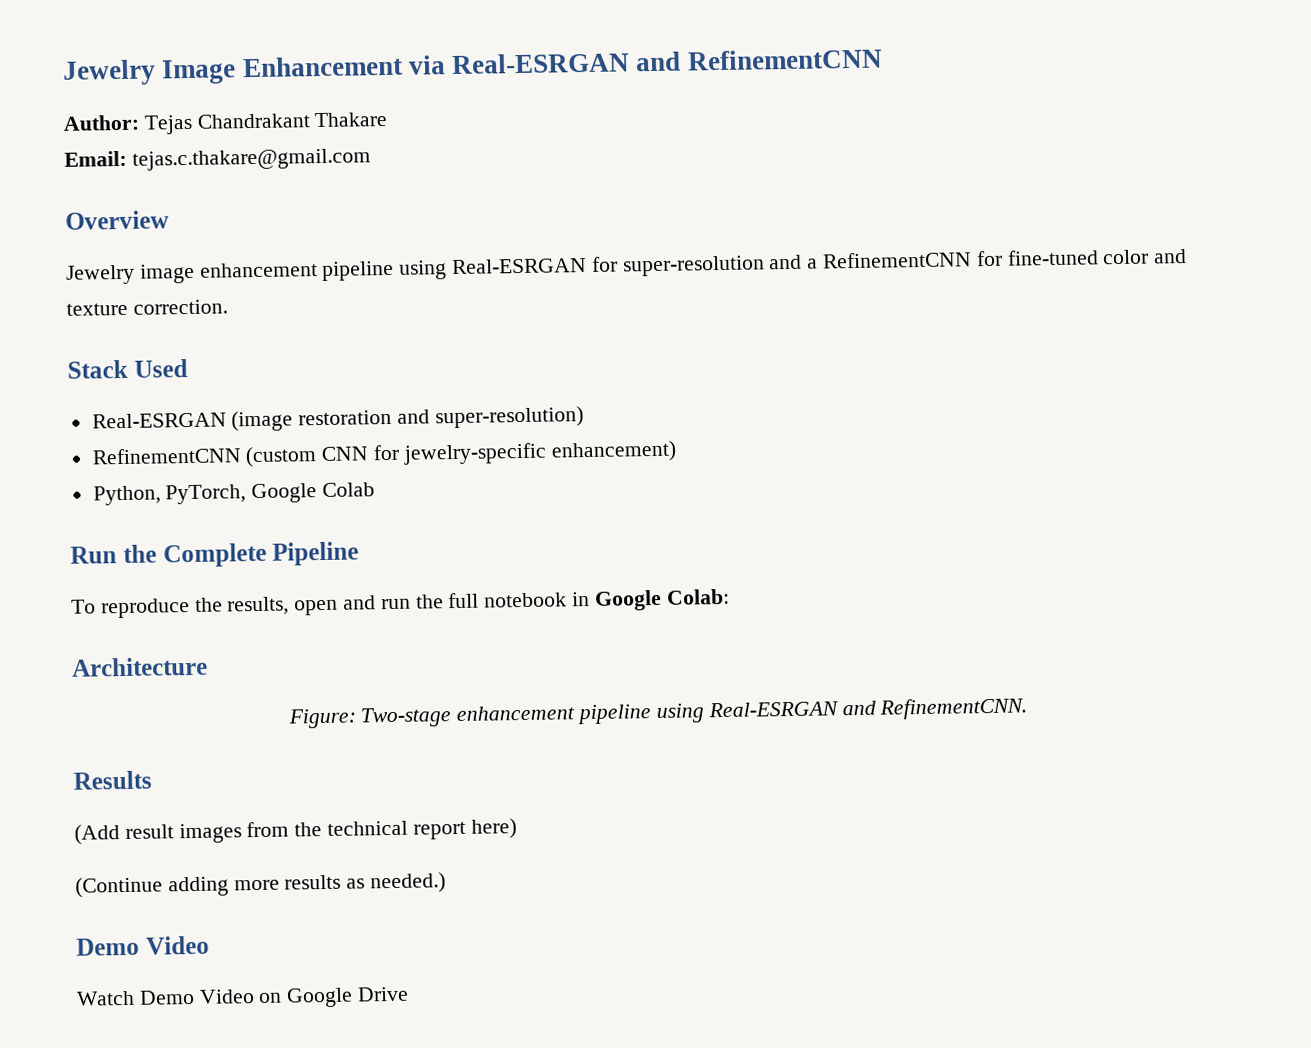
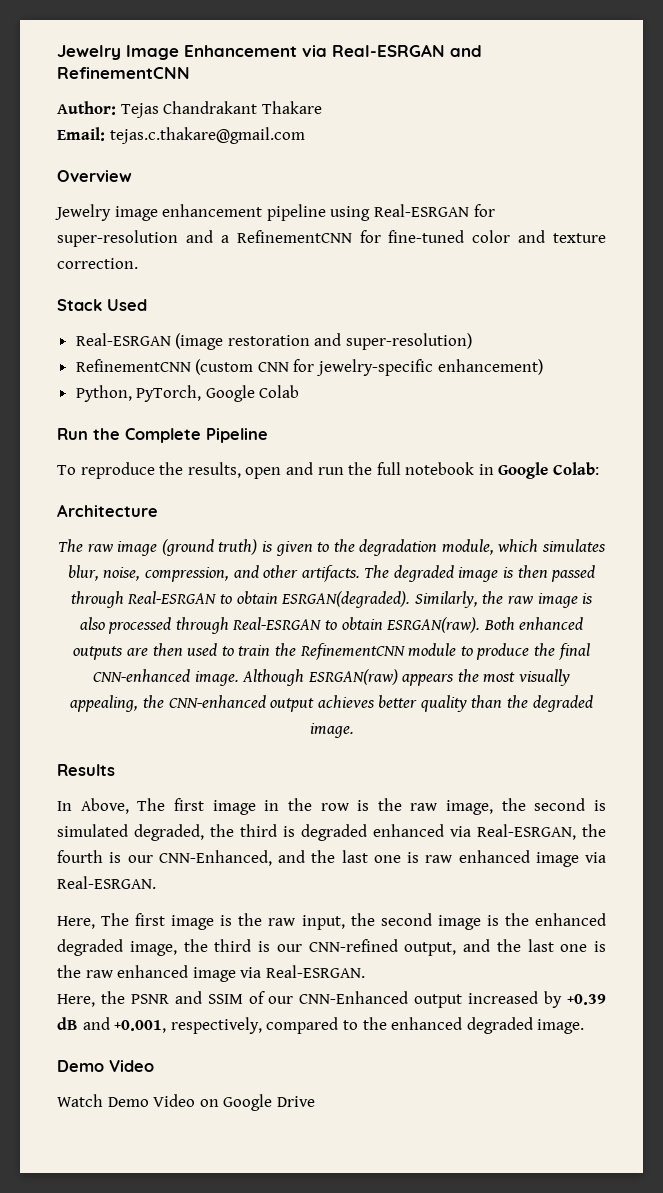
[287,697,1028,729] [73,770,152,790] [74,818,517,845] [75,872,447,898] Figure: Two-stage enhancement pipeline using Real-ESRGAN and RefinementCNN. // Results // (Add result images from the technical report here) // (Continue adding more results as needed.) -> [57,539,607,556] [67,565,596,582] [70,591,594,608] [79,617,584,634] [73,643,590,660] [92,669,571,686] [70,695,593,712] [309,723,354,738] [57,764,115,776] [57,798,606,815] [57,824,606,841] [57,850,606,867] [57,876,156,889] [57,913,606,930] [57,939,606,956] [57,965,365,982] [57,991,607,1008] [57,1017,585,1034] The raw image (ground truth) is given to the degradation module, which simulates blur, noise, compression, and other artifacts. The degraded image is then passed through Real-ESRGAN to obtain ESRGAN(degraded). Similarly, the raw image is also processed through Real-ESRGAN to obtain ESRGAN(raw). Both enhanced outputs are then used to train the RefinementCNN module to produce the final CNN-enhanced image. Although ESRGAN(raw) appears the most visually appealing, the CNN-enhanced output achieves better quality than the degraded image. // Results // In Above, The first image in the row is the raw image, the second is simulated degraded, the third is degraded enhanced via Real-ESRGAN, the fourth is our CNN-Enhanced, and the last one is raw enhanced image via Real-ESRGAN. // Here, The first image is the raw input, the second image is the enhanced degraded image, the third is our CNN-refined output, and the last one is the raw enhanced image via Real-ESRGAN. // Here, the PSNR and SSIM of our CNN-Enhanced output increased by +0.39 dB and +0.001, respectively, compared to the enhanced degraded image.

